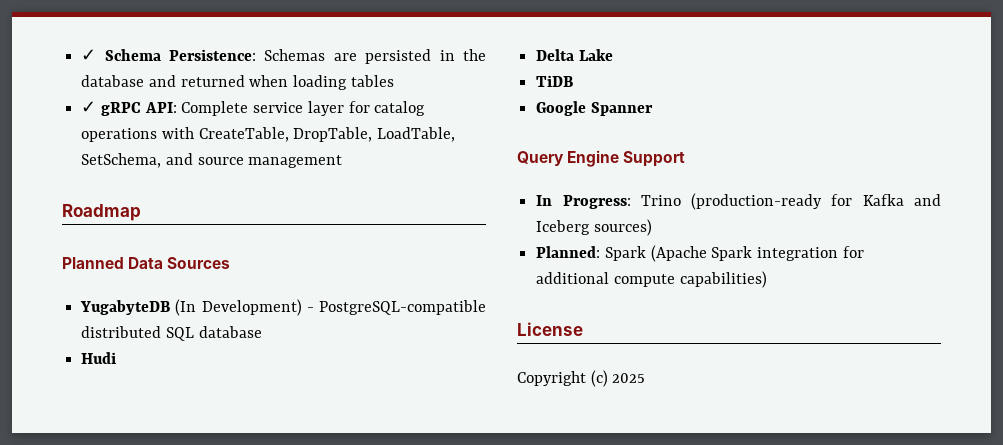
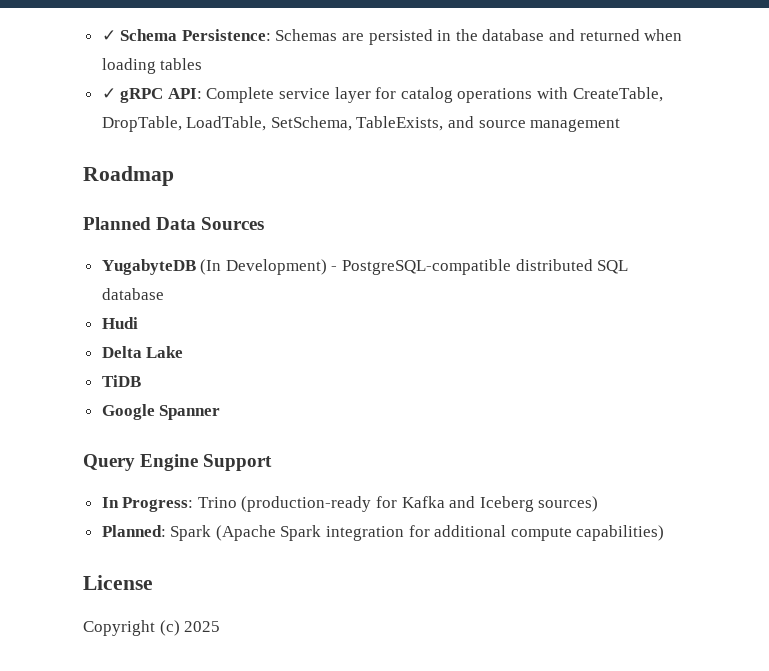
(162, 160) none -> [356,116,444,131] TableExists,

